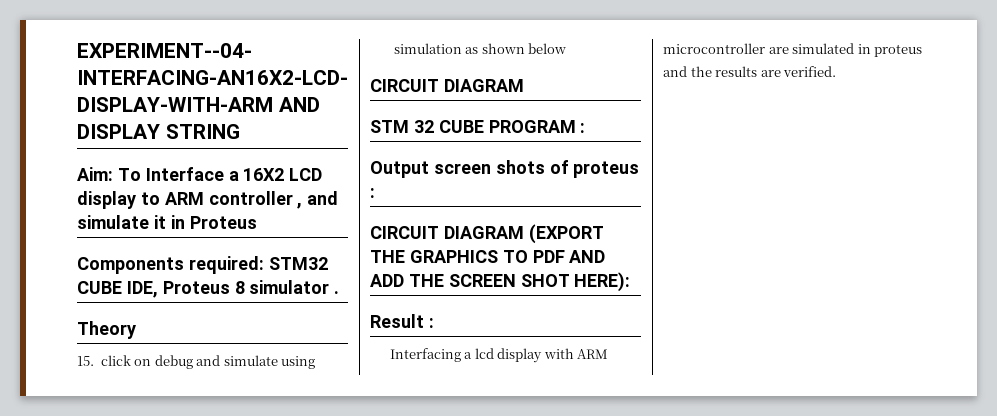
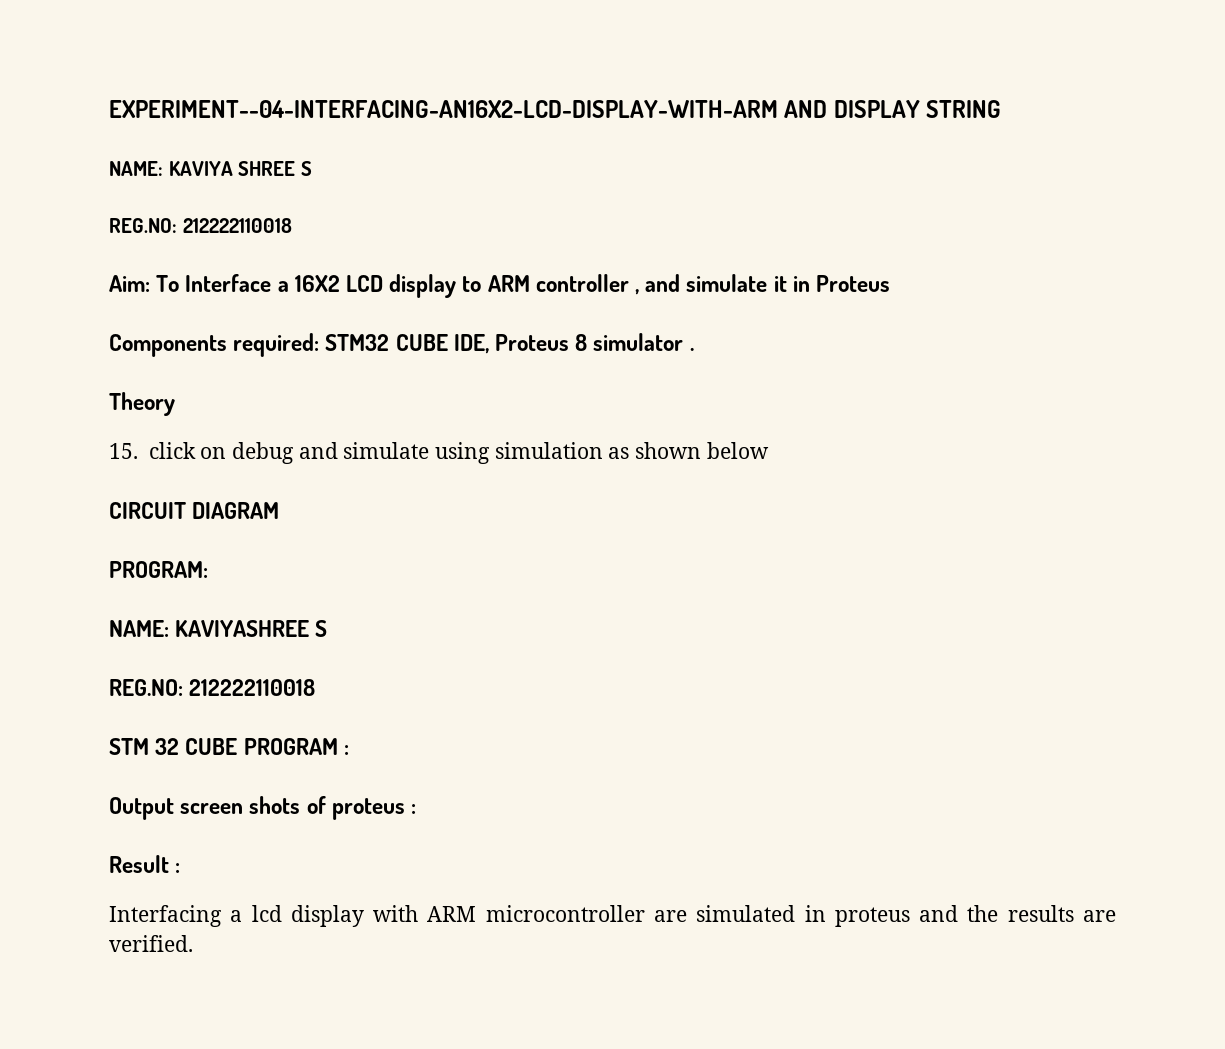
(240, 131) none -> [109,161,312,176] [109,218,292,233] // NAME: KAVIYA SHREE S // REG.NO: 212222110018
(524, 85) none -> [109,561,208,578] [109,620,328,637] [109,679,316,696] // PROGRAM: // NAME: KAVIYASHREE S // REG.NO: 212222110018
[370,224,604,244] [370,250,606,263] [370,272,631,292] // CIRCUIT DIAGRAM (EXPORT THE GRAPHICS TO PDF AND ADD THE SCREEN SHOT HERE): -> (417, 809) none

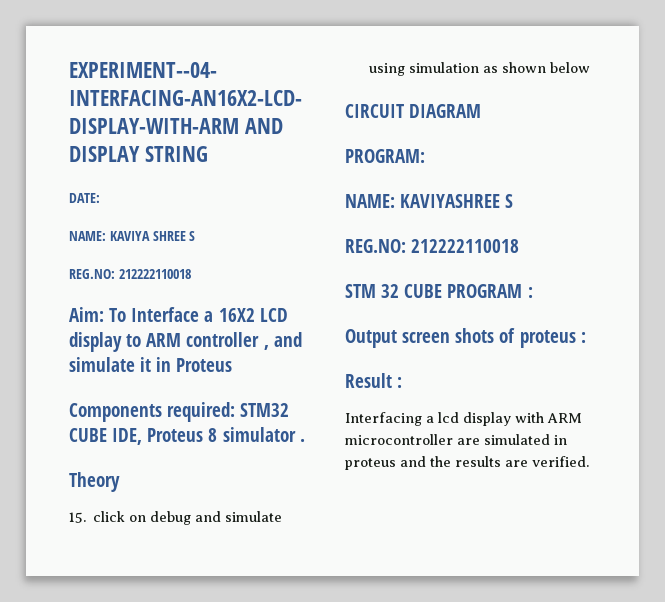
(1002, 109) none -> [69,193,100,203] // DATE:

